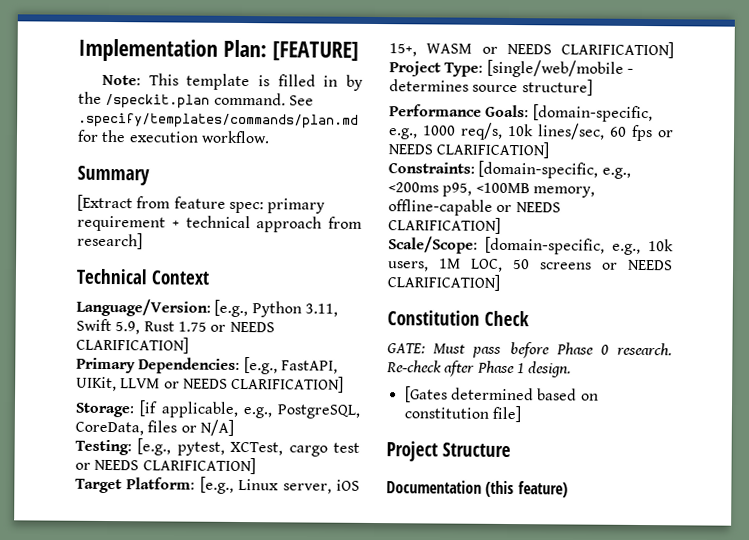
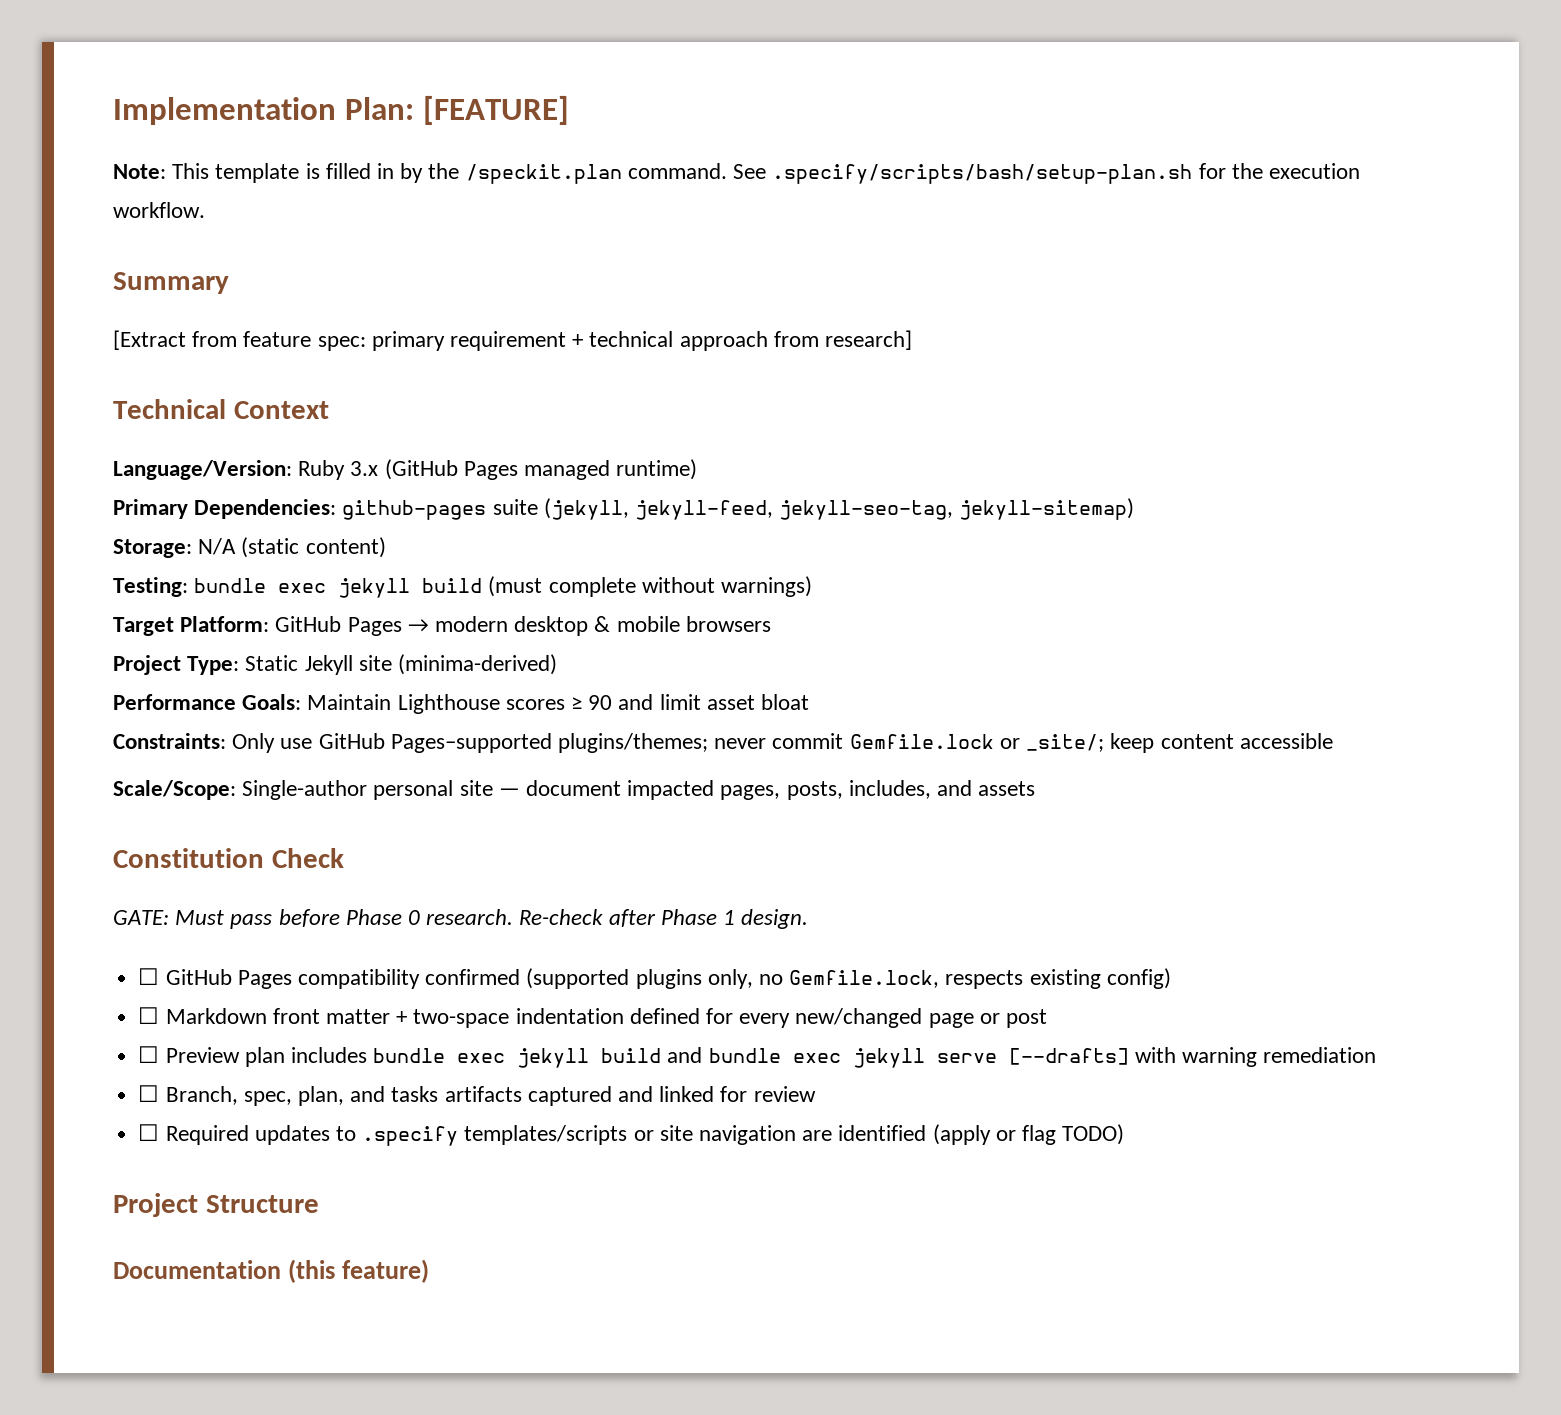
[78,112,359,129] .specify/templates/commands/plan.md -> [772,164,1193,184] .specify/scripts/bash/setup-plan.sh
[214,299,338,318] [76,318,275,335] [76,336,189,354] [76,357,338,375] [76,375,345,393] [75,400,360,419] [75,419,234,436] [75,438,360,457] [75,457,256,475] [75,476,360,494] [389,41,674,59] [389,59,634,78] [389,79,593,96] [389,104,653,123] [388,122,674,142] [388,141,550,159] [388,160,631,179] [388,182,595,198] [388,199,561,216] [388,217,501,234] [388,236,674,255] [387,258,673,272] [387,274,500,291] [e.g., Python 3.11, Swift 5.9, Rust 1.75 or NEEDS CLARIFICATION] // Primary Dependencies: [e.g., FastAPI, UIKit, LLVM or NEEDS CLARIFICATION] // Storage: [if applicable, e.g., PostgreSQL, CoreData, files or N/A] // Testing: [e.g., pytest, XCTest, cargo test or NEEDS CLARIFICATION] // Target Platform: [e.g., Linux server, iOS 15+, WASM or NEEDS CLARIFICATION] Project Type: [single/web/mobile - determines source structure] // Performance Goals: [domain-specific, e.g., 1000 req/s, 10k lines/sec, 60 fps or NEEDS CLARIFICATION] // Constraints: [domain-specific, e.g., <200ms p95, <100MB memory, offline-capable or NEEDS CLARIFICATION] // Scale/Scope: [domain-specific, e.g., 10k users, 1M LOC, 50 screens or NEEDS CLARIFICATION] -> [298,459,698,480] [113,498,1135,520] [113,537,386,558] [113,576,813,598] [113,616,771,636] [113,654,558,675] [113,694,810,714] [113,733,1333,753] [113,780,1036,800] Ruby 3.x (GitHub Pages managed runtime) // Primary Dependencies: github-pages suite (jekyll, jekyll-feed, jekyll-seo-tag, jekyll-sitemap) // Storage: N/A (static content) // Testing: bundle exec jekyll build (must complete without warnings) // Target Platform: GitHub Pages → modern desktop & mobile browsers // Project Type: Static Jekyll site (minima-derived) // Performance Goals: Maintain Lighthouse scores ≥ 90 and limit asset bloat // Constraints: Only use GitHub Pages–supported plugins/themes; never commit Gemfile.lock or _site/; keep content accessible // Scale/Scope: Single-author personal site — document impacted pages, posts, includes, and assets
[404,386,599,403] [403,405,521,423] [Gates determined based on constitution file] -> [138,968,1171,989] [138,1007,1048,1028] [138,1046,1377,1068] [138,1085,816,1106] [138,1124,1125,1146] ☐ GitHub Pages compatibility confirmed (supported plugins only, no Gemfile.lock, respects existing config) // ☐ Markdown front matter + two-space indentation defined for every new/changed page or post // ☐ Preview plan includes bundle exec jekyll build and bundle exec jekyll serve [--drafts] with warning remediation // ☐ Branch, spec, plan, and tasks artifacts captured and linked for review // ☐ Required updates to .specify templates/scripts or site navigation are identified (apply or flag TODO)

